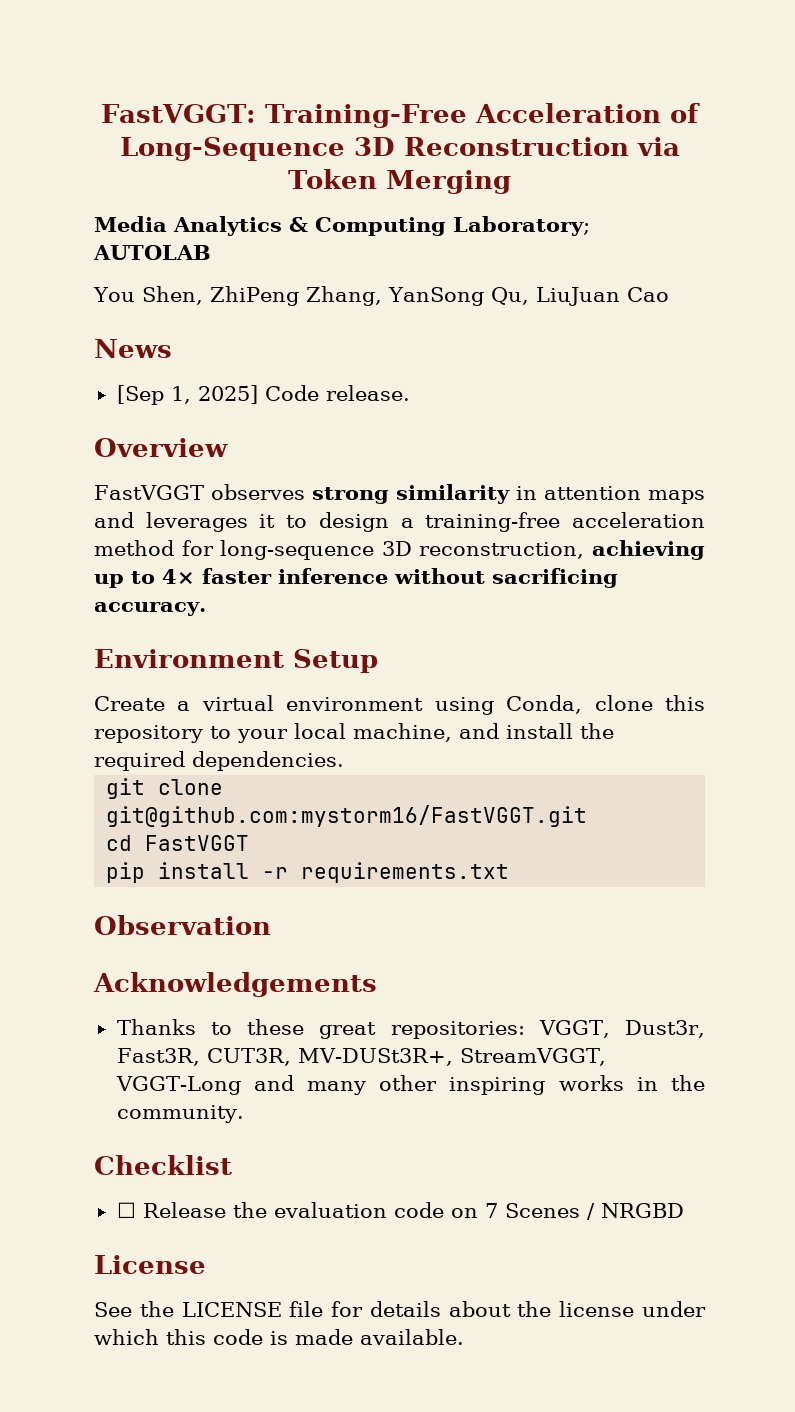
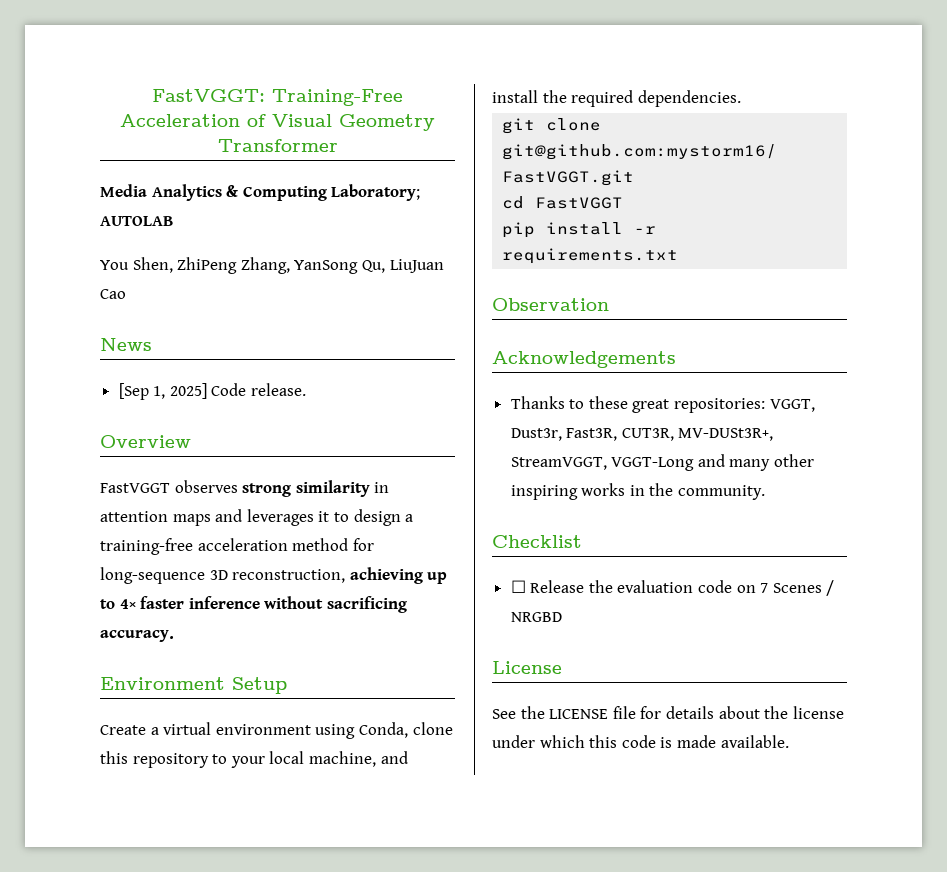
[119,137,680,161] [287,169,512,194] Long-Sequence 3D Reconstruction via Token Merging -> [272,114,435,131] [217,139,338,152] Visual Geometry Transformer

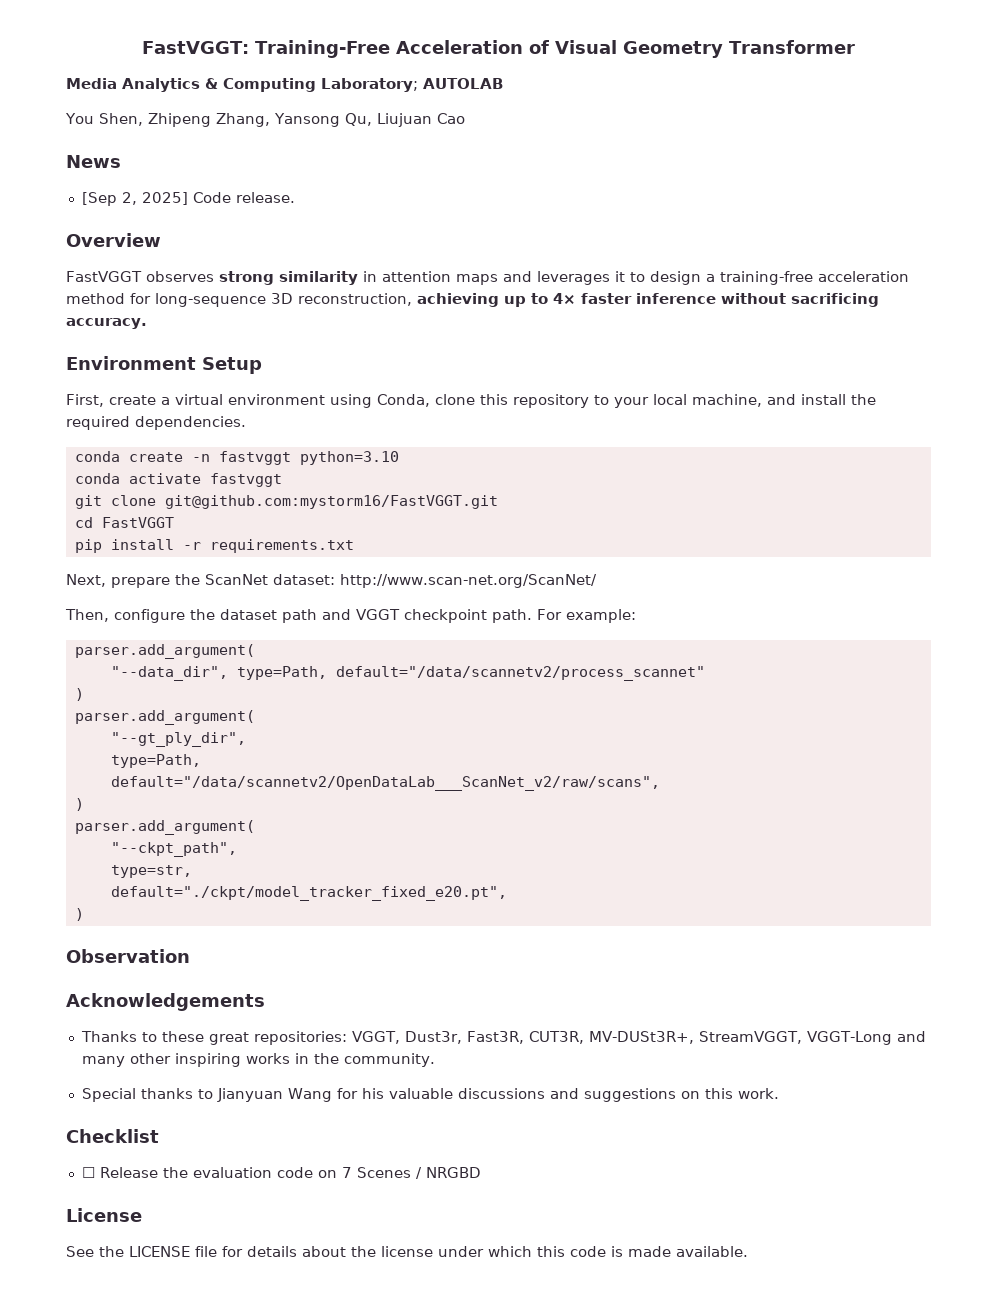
[177,257,444,274] ZhiPeng Zhang, YanSong Qu, LiuJuan -> [147,113,432,127] Zhipeng Zhang, Yansong Qu, Liujuan
[153,386,166,399] 1, -> [121,192,137,205] 2,
[100,725,146,735] Create -> [66,394,156,407] First, create
(741, 98) none -> [74,451,399,465] [74,473,282,487] // conda create -n fastvggt python=3.10 // conda activate fastvggt
(679, 256) none -> [66,574,597,588] [65,609,636,623] [74,644,255,659] [110,666,705,681] [74,688,84,701] [74,710,255,725] [110,732,246,747] [110,754,201,768] [110,776,660,791] [74,798,84,811] [74,820,255,835] [110,842,237,857] [110,865,192,878] [110,886,507,901] [74,908,84,921] // Next, prepare the ScanNet dataset: http://www.scan-net.org/ScanNet/ // Then, configure the dataset path and VGGT checkpoint path. For example: // parser.add_argument( // "--data_dir", type=Path, default="/data/scannetv2/process_scannet" // ) // parser.add_argument( // "--gt_ply_dir", // type=Path, // default="/data/scannetv2/OpenDataLab___ScanNet_v2/raw/scans", // ) // parser.add_argument( // "--ckpt_path", // type=str, // default="./ckpt/model_tracker_fixed_e20.pt", // )
(766, 492) none -> [81,1088,779,1102] // Special thanks to Jianyuan Wang for his valuable discussions and suggestions on this work.

